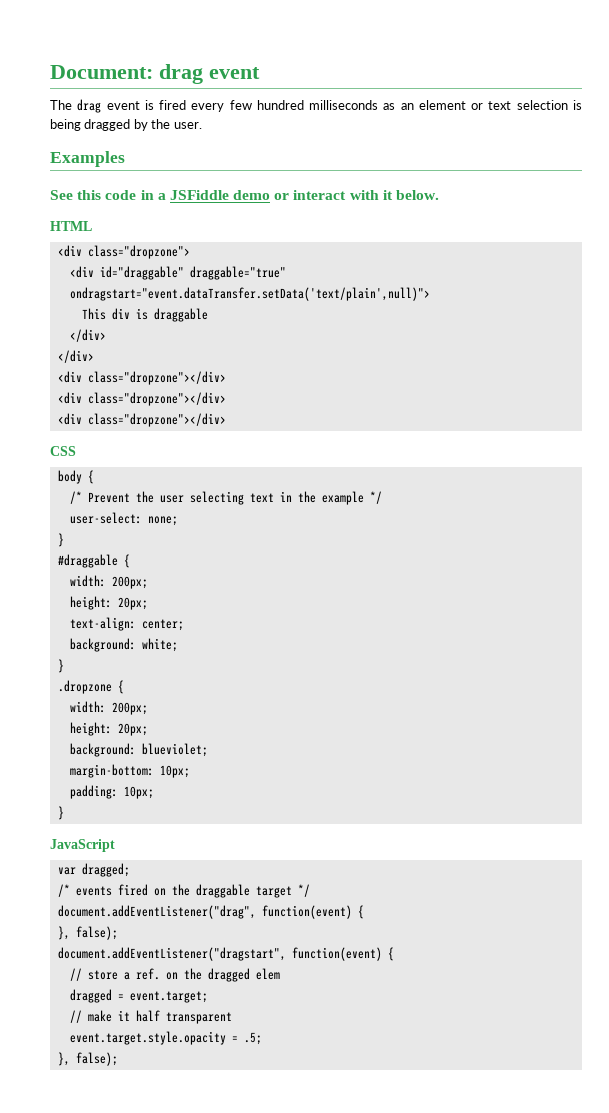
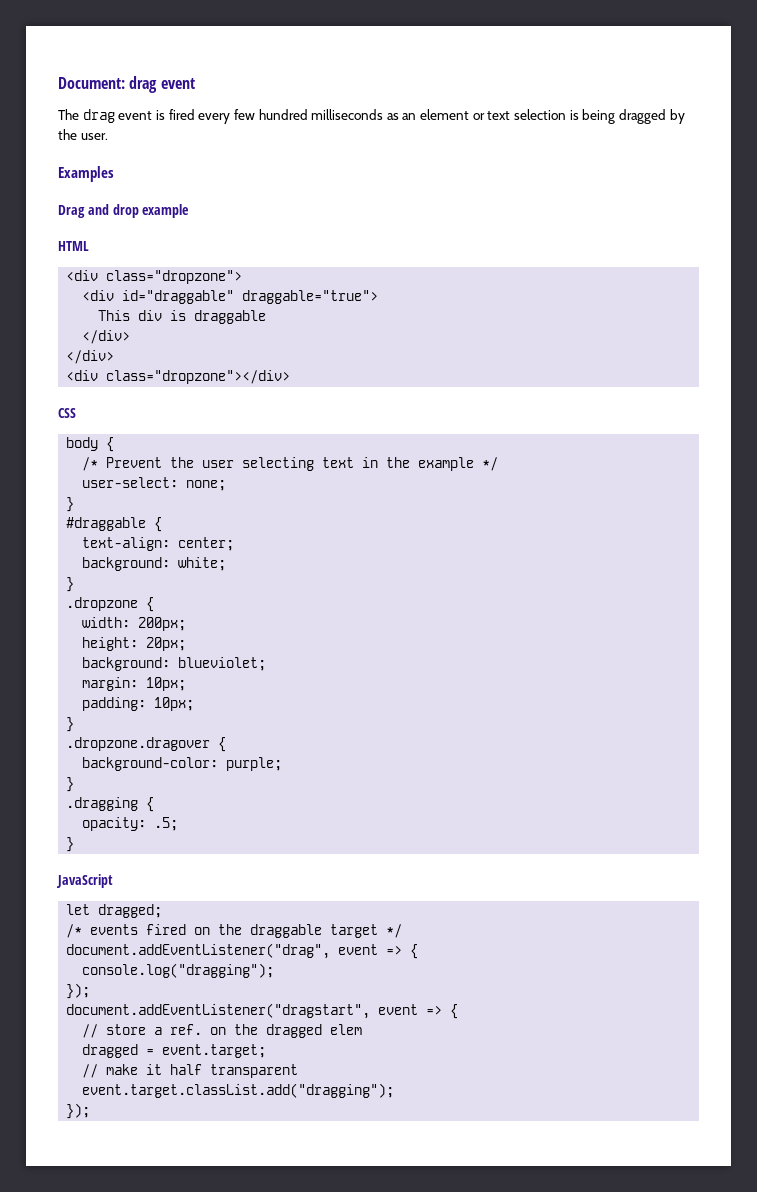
[50,190,440,200] See this code in a JSFiddle demo or interact with it below. -> [58,204,190,218] Drag and drop example
[189,266,286,280] [69,287,430,301] draggable="true" ondragstart="event.dataTransfer.setData('text/plain',null)"> -> [242,290,379,304] draggable="true">
[57,392,226,406] [57,413,226,427] // <div class="dropzone"></div> // <div class="dropzone"></div> -> (291, 377) none
[69,575,148,589] [69,596,148,610] // width: 200px; // height: 20px; -> (163, 524) none
[69,764,154,778] margin-bottom: -> [82,677,139,691] margin:
(64, 813) none -> [66,737,227,752] [82,757,283,771] [66,777,75,792] [66,797,155,812] [82,817,179,831] [66,837,75,852] // .dropzone.dragover { // background-color: purple; // } // .dragging { // opacity: .5; // }
[57,867,76,875] var -> [66,904,91,915] let
[261,905,364,919] [57,926,118,940] function(event) { // }, false); -> [338,944,419,959] [82,963,275,978] [66,983,91,999] event => { // console.log("dragging"); // });
[291,947,382,961] function(event) -> [378,1004,443,1015] event =>
[69,1031,262,1045] [57,1052,118,1066] event.target.style.opacity = .5; // }, false); -> [82,1083,395,1098] [66,1103,91,1119] event.target.classList.add("dragging"); // });

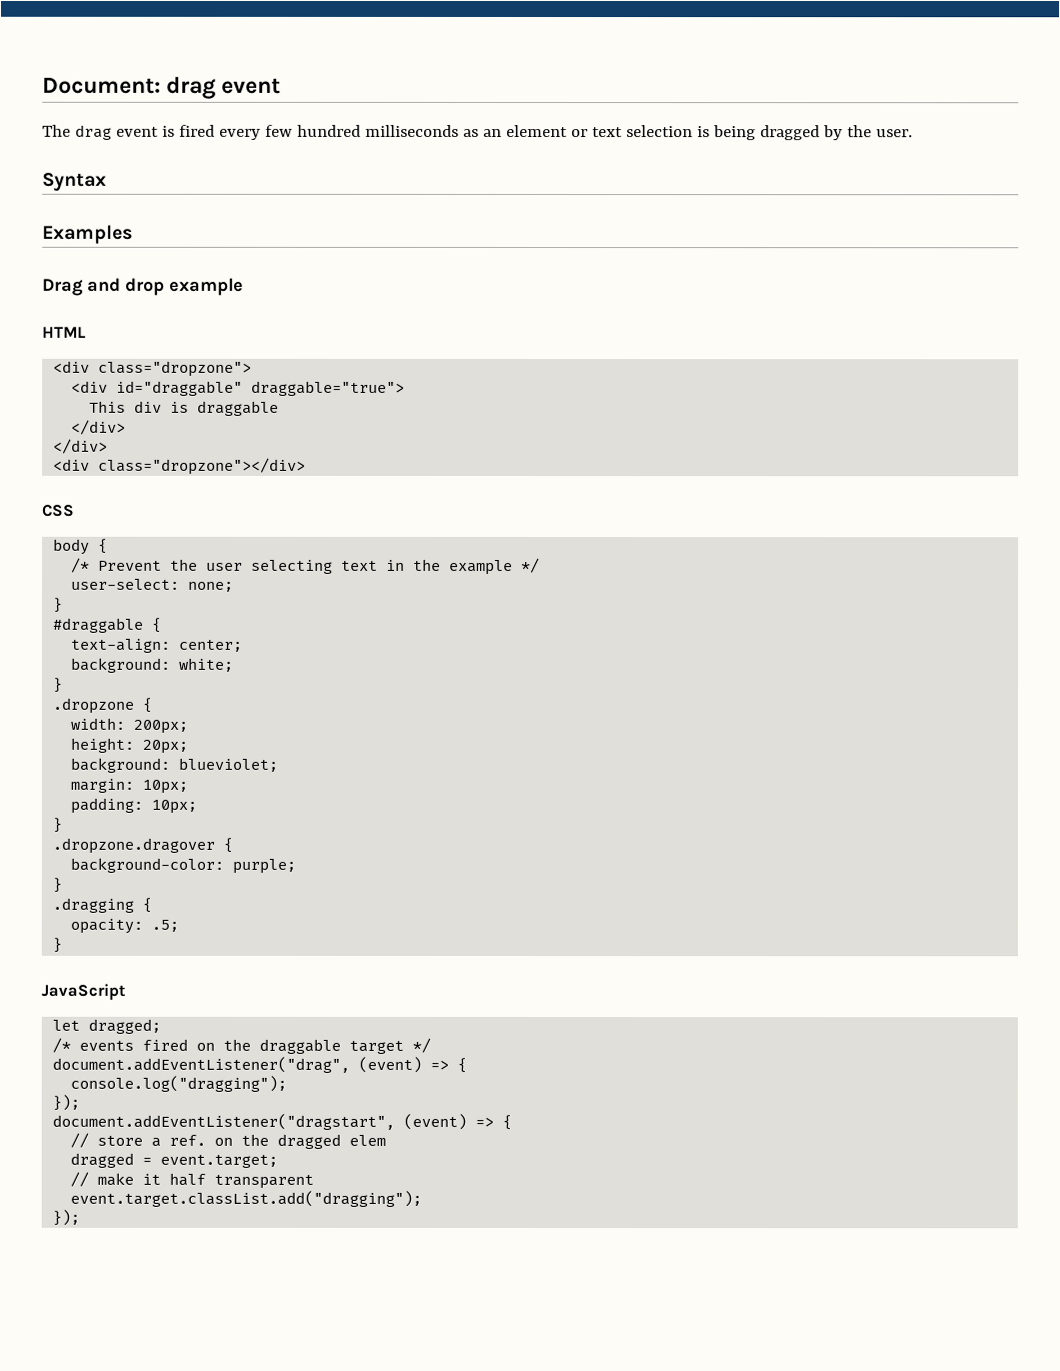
(108, 136) none -> [42,172,107,191] // Syntax
[338,944,379,955] event -> [358,1056,423,1073] (event)
[378,1004,419,1015] event -> [403,1113,468,1130] (event)

